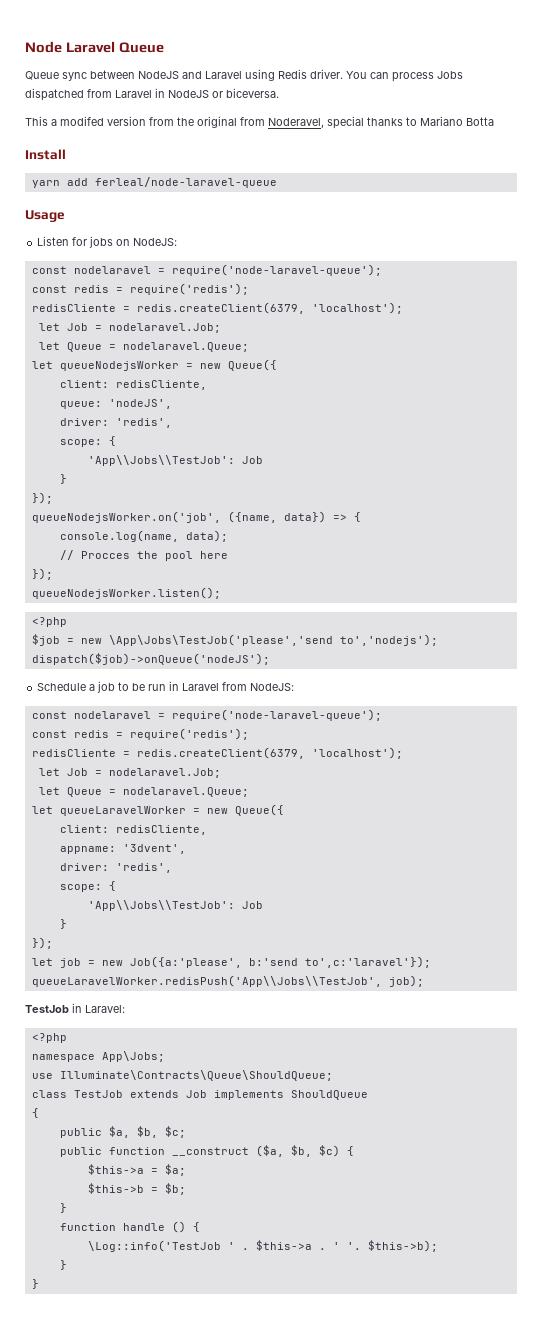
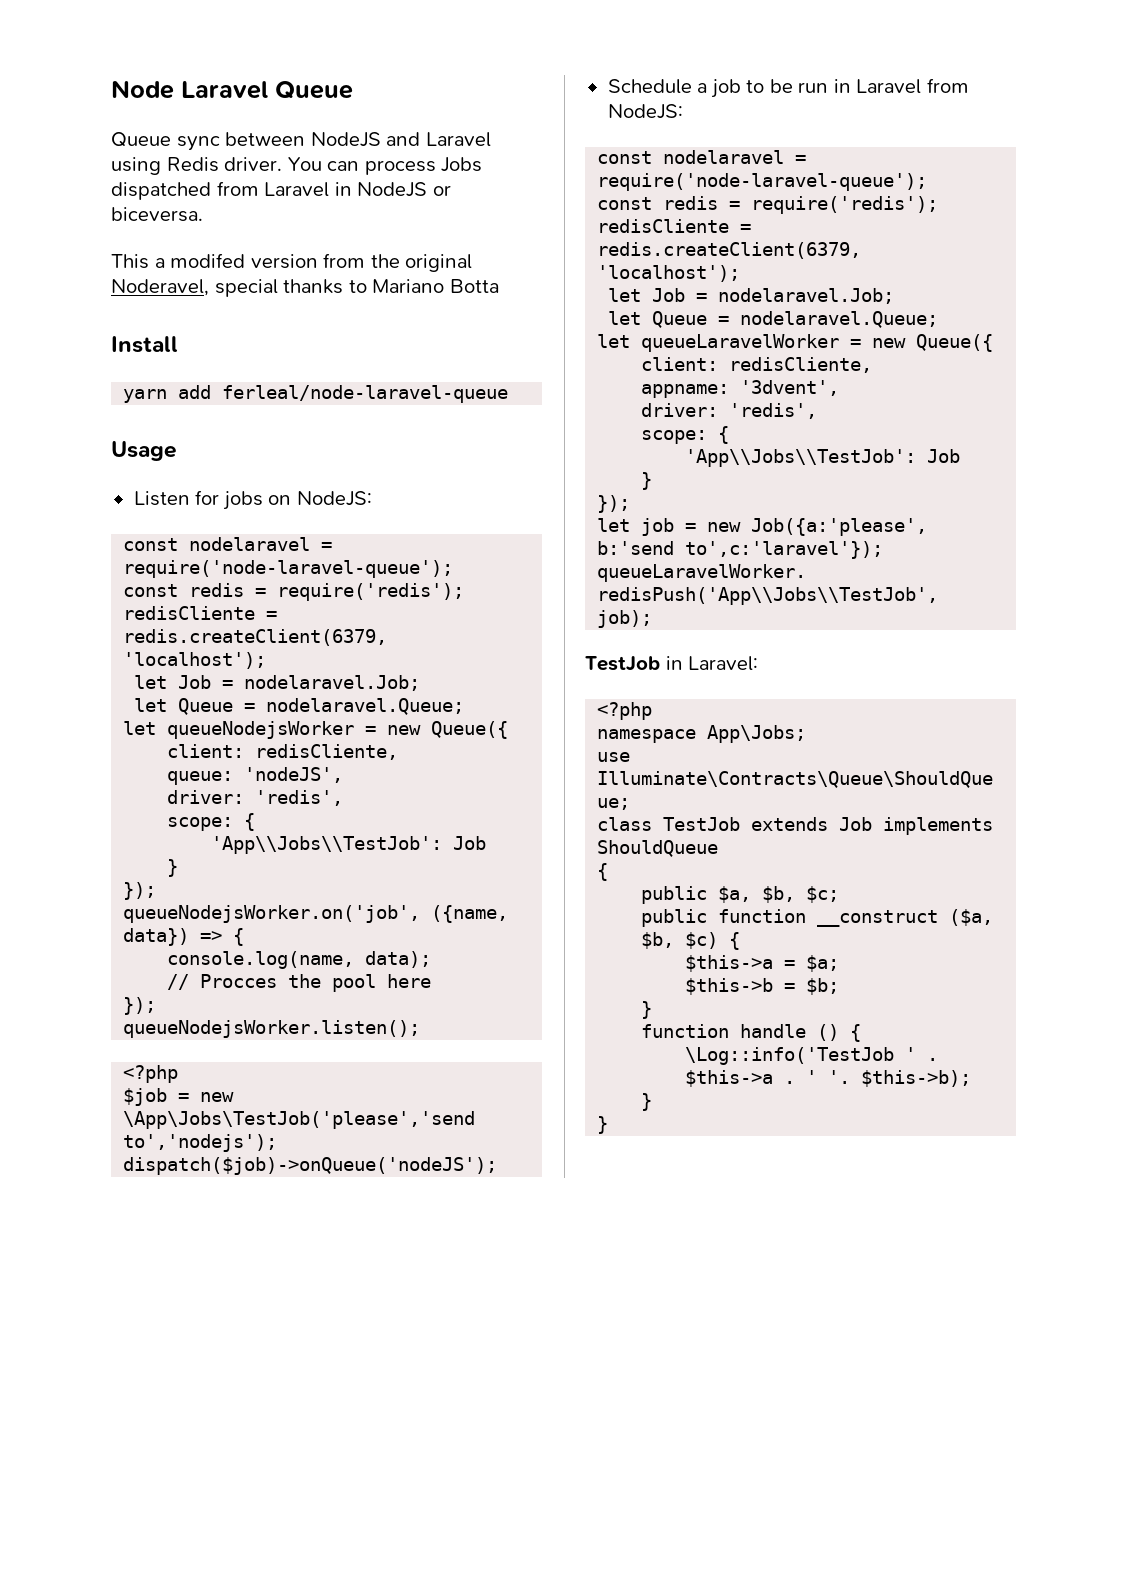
[240,117,265,126] from -> (473, 263) none

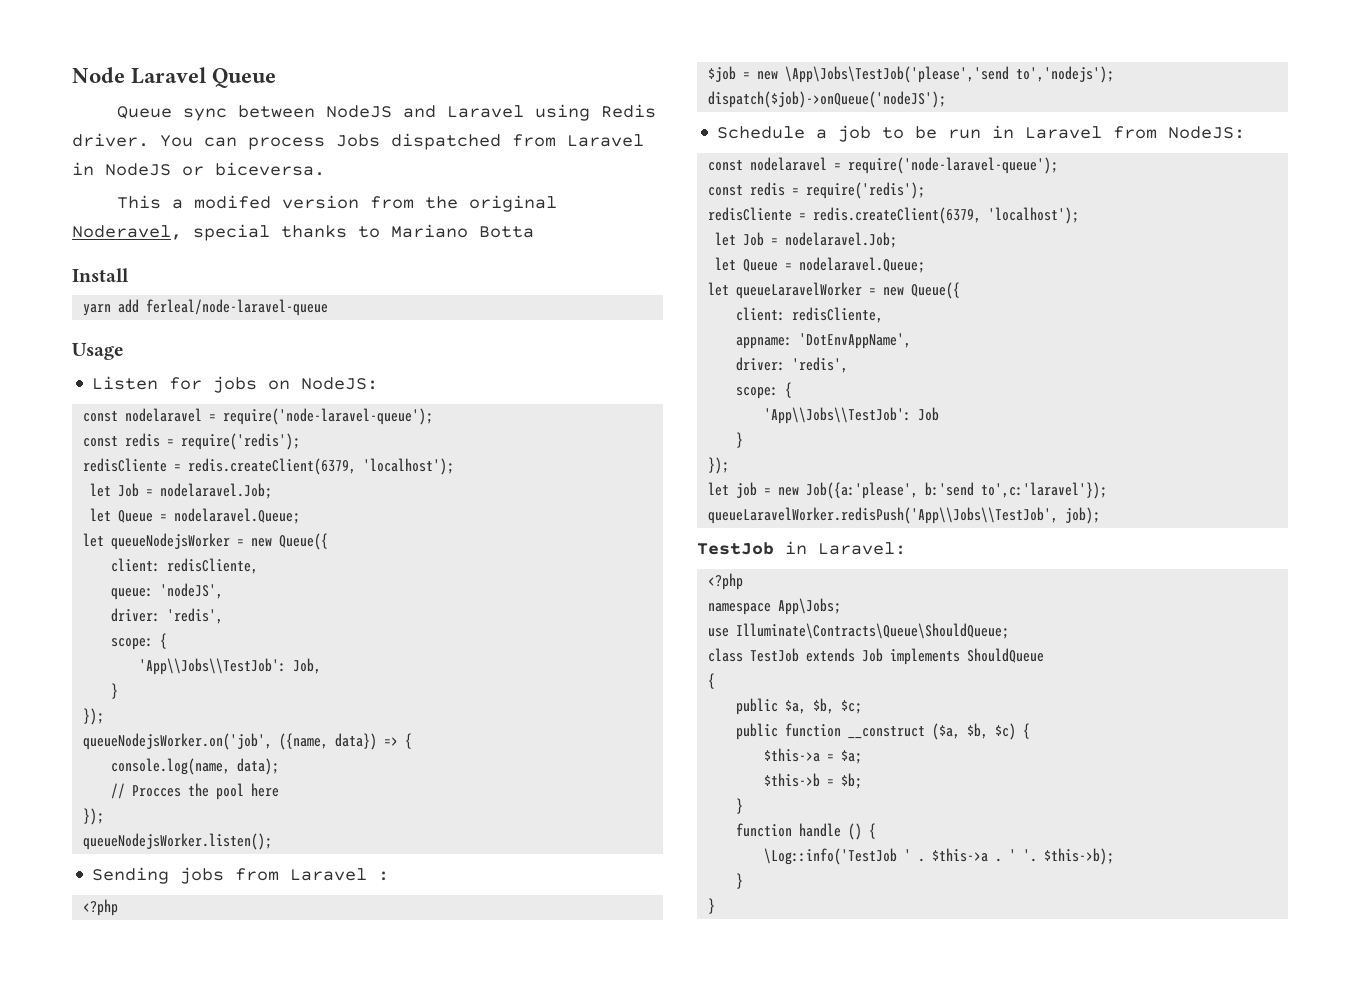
[453,836,487,850] Job -> [293,658,322,674] Job,
(421, 1029) none -> [92,867,390,884] // Sending jobs from Laravel :
[740,380,840,396] '3dvent', -> [799,333,912,349] 'DotEnvAppName',

